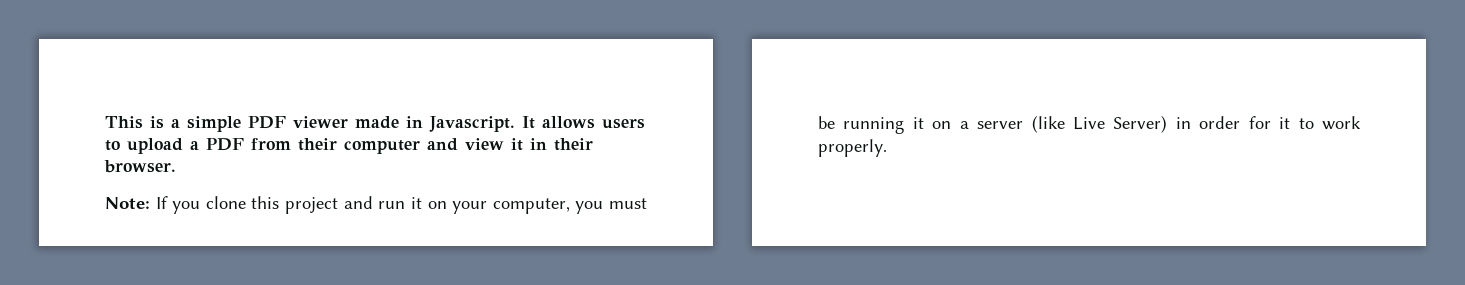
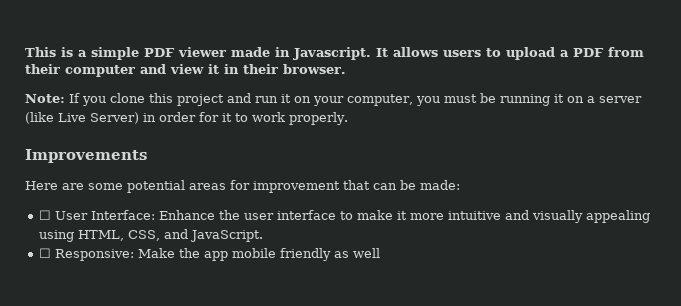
(887, 148) none -> [25,149,147,163] [25,180,460,193] [38,210,650,223] [38,229,263,242] [38,248,380,261] // Improvements // Here are some potential areas for improvement that can be made: // ☐ User Interface: Enhance the user interface to make it more intuitive and visually appealing using HTML, CSS, and JavaScript. // ☐ Responsive: Make the app mobile friendly as well

